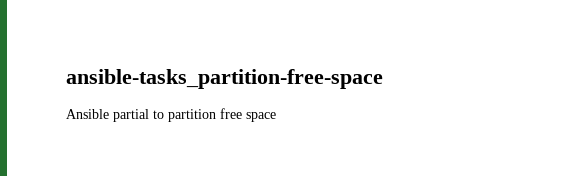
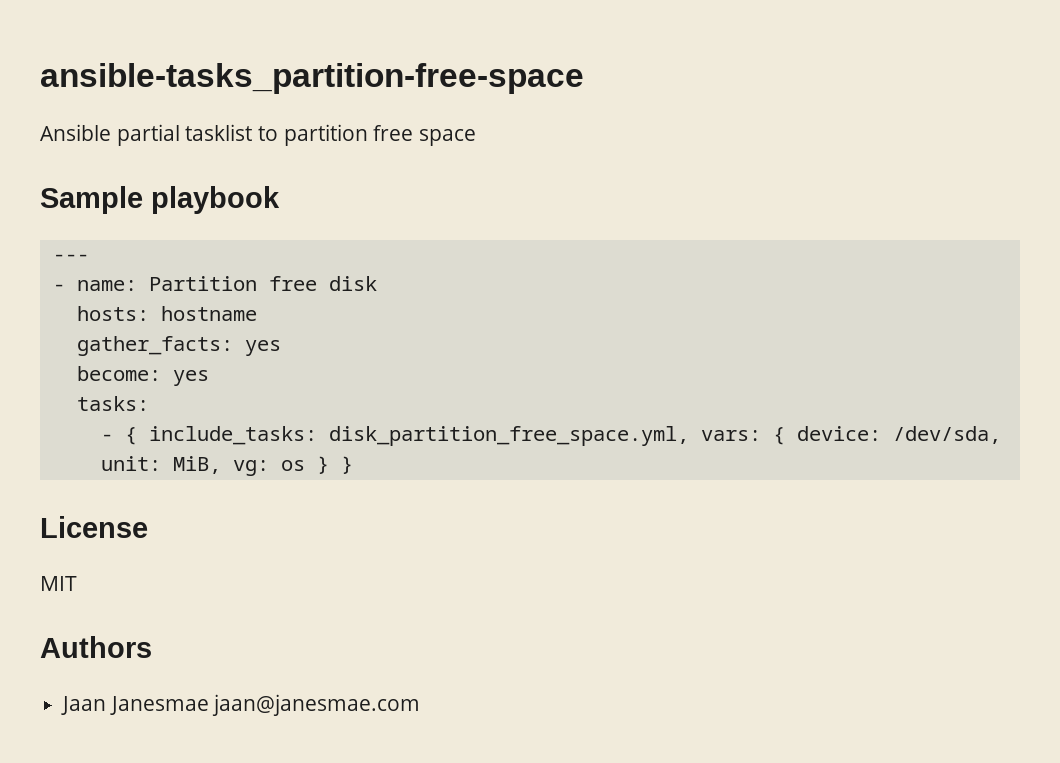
(149, 115) none -> [185,124,253,141] tasklist
(276, 117) none -> [40,186,280,214] [52,254,89,261] [52,276,377,291] [76,306,257,321] [76,336,281,356] [76,366,209,386] [76,396,149,411] [100,426,1001,446] [100,456,353,476] [40,516,148,538] [40,576,77,591] [40,636,152,658] [61,694,421,716] // Sample playbook // --- // - name: Partition free disk // hosts: hostname // gather_facts: yes // become: yes // tasks: // - { include_tasks: disk_partition_free_space.yml, vars: { device: /dev/sda, unit: MiB, vg: os } } // License // MIT // Authors // Jaan Janesmae jaan@janesmae.com

